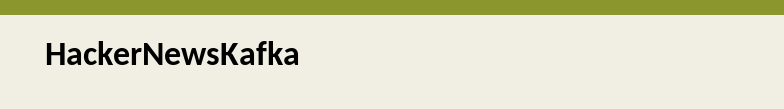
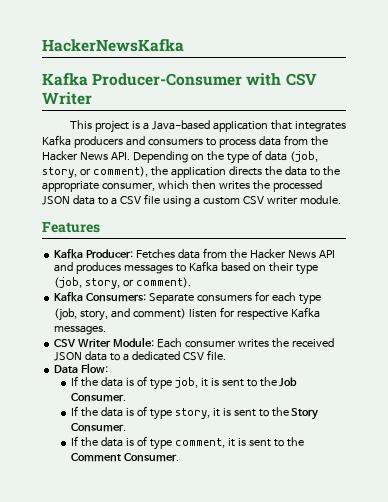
(300, 53) none -> [42,73,317,86] [42,92,92,105] [69,120,346,133] [42,135,328,148] [42,150,318,164] [42,166,340,178] [42,180,322,192] [42,194,341,207] [42,222,100,233] [54,248,335,259] [54,261,318,275] [54,277,192,289] [54,291,321,305] [54,307,320,321] [54,325,107,335] [54,337,334,348] [54,350,226,361] [54,363,109,373] [70,376,298,390] [70,393,126,402] [70,406,319,420] [70,423,126,432] [70,436,304,450] [70,453,179,462] // Kafka Producer-Consumer with CSV Writer // This project is a Java-based application that integrates Kafka producers and consumers to process data from the Hacker News API. Depending on the type of data (job, story, or comment), the application directs the data to the appropriate consumer, which then writes the processed JSON data to a CSV file using a custom CSV writer module. // Features // Kafka Producer: Fetches data from the Hacker News API and produces messages to Kafka based on their type (job, story, or comment). // Kafka Consumers: Separate consumers for each type (job, story, and comment) listen for respective Kafka messages. // CSV Writer Module: Each consumer writes the received JSON data to a dedicated CSV file. // Data Flow: // If the data is of type job, it is sent to the Job Consumer. // If the data is of type story, it is sent to the Story Consumer. // If the data is of type comment, it is sent to the Comment Consumer.

